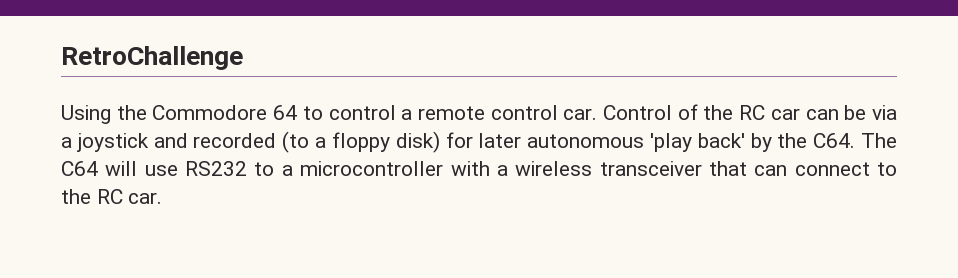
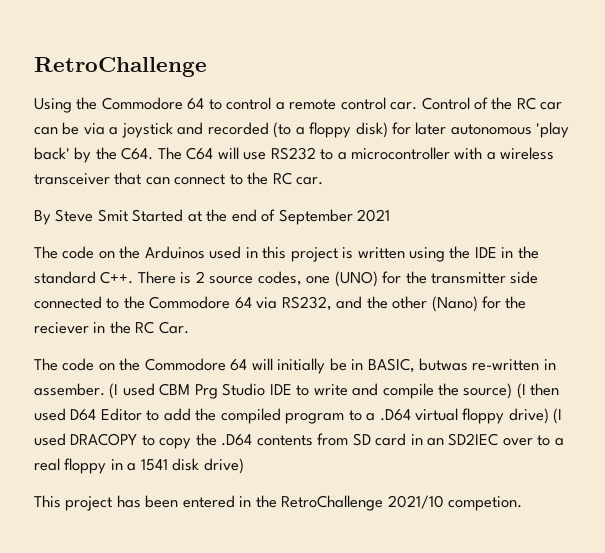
(163, 198) none -> [34,209,391,225] [34,246,539,262] [34,271,539,287] [34,296,527,312] [34,321,189,334] [34,358,556,374] [34,383,560,399] [34,408,563,424] [34,433,564,449] [34,458,244,474] [34,495,523,511] // By Steve Smit Started at the end of September 2021 // The code on the Arduinos used in this project is written using the IDE in the standard C++. There is 2 source codes, one (UNO) for the transmitter side connected to the Commodore 64 via RS232, and the other (Nano) for the reciever in the RC Car. // The code on the Commodore 64 will initially be in BASIC, butwas re-written in assember. (I used CBM Prg Studio IDE to write and compile the source) (I then used D64 Editor to add the compiled program to a .D64 virtual floppy drive) (I used DRACOPY to copy the .D64 contents from SD card in an SD2IEC over to a real floppy in a 1541 disk drive) // This project has been entered in the RetroChallenge 2021/10 competion.

